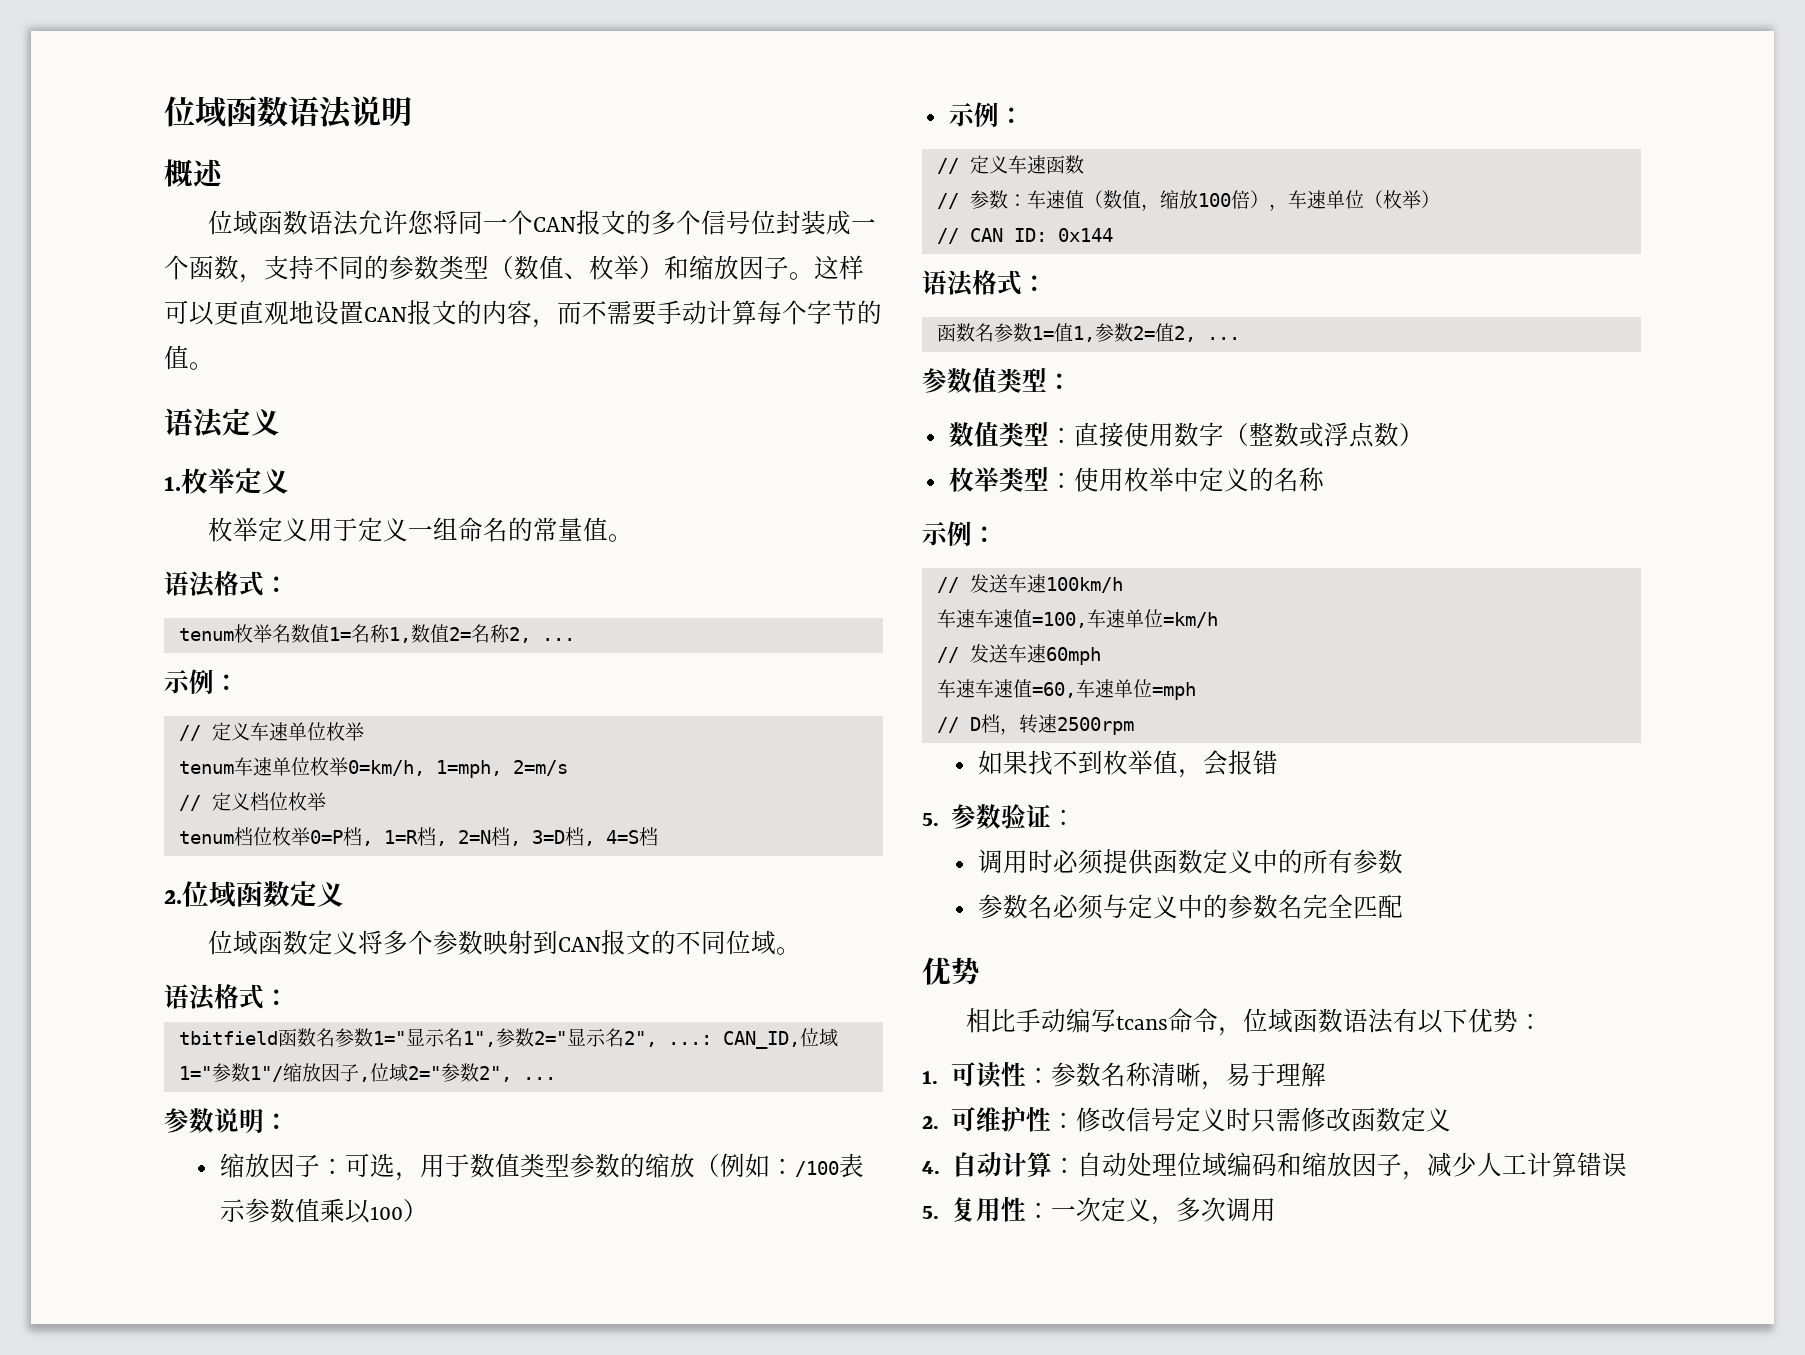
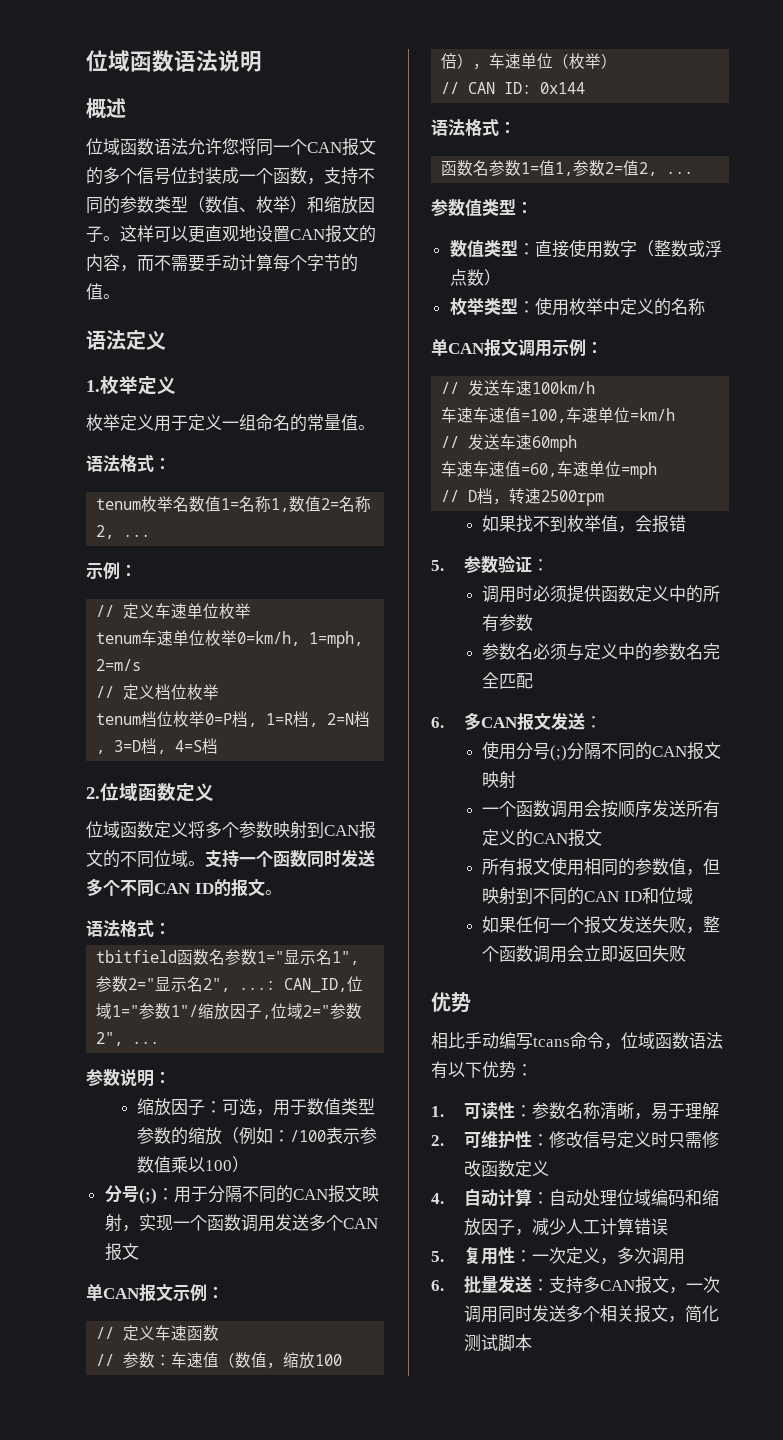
(801, 951) none -> [205,849,375,868] [86,878,282,897] 支持一个函数同时发送多个不同CAN ID的报文。
(429, 1210) none -> [104,1185,379,1204] [104,1214,378,1232] [104,1243,139,1261] [86,1284,173,1302] 分号(;)：用于分隔不同的CAN报文映射，实现一个函数调用发送多个CAN报文 // 单CAN报文
(1325, 479) none -> [431,339,552,357] 单CAN报文调用
(1404, 906) none -> [431,712,602,731] [482,741,722,761] [482,771,517,789] [482,800,721,818] [482,829,603,847] [482,857,721,876] [482,887,693,905] [482,916,721,934] [482,945,687,963] // 6.多CAN报文发送： // 使用分号(;)分隔不同的CAN报文映射 // 一个函数调用会按顺序发送所有定义的CAN报文 // 所有报文使用相同的参数值，但映射到不同的CAN ID和位域 // 如果任何一个报文发送失败，整个函数调用会立即返回失败
(1277, 1210) none -> [431,1275,720,1294] [463,1305,719,1323] [463,1334,532,1352] // 6.批量发送：支持多CAN报文，一次调用同时发送多个相关报文，简化测试脚本

